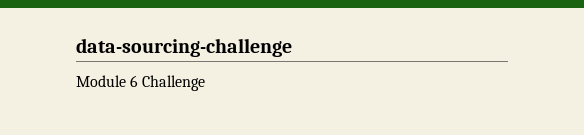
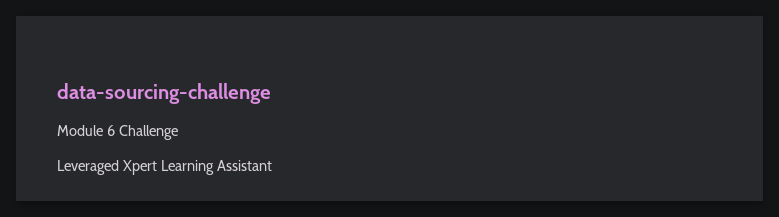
(206, 83) none -> [57,160,272,175] // Leveraged Xpert Learning Assistant

